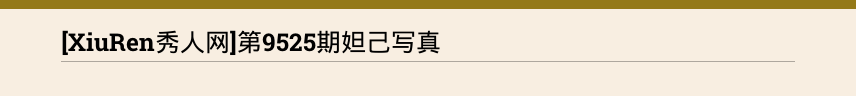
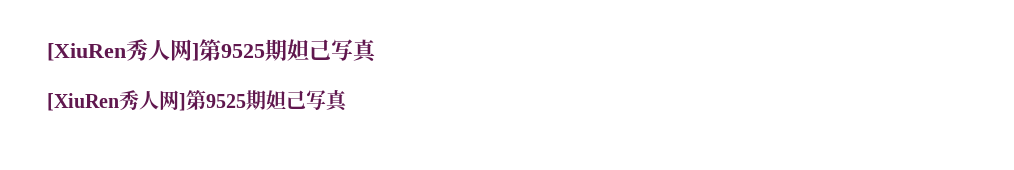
[61,30,441,56] [XiuRen秀人网]第9525期妲己写真 -> [47,39,378,63] [47,89,348,112] [XiuRen秀人网]第9525期妲己写真 // [XiuRen秀人网]第9525期妲己写真

